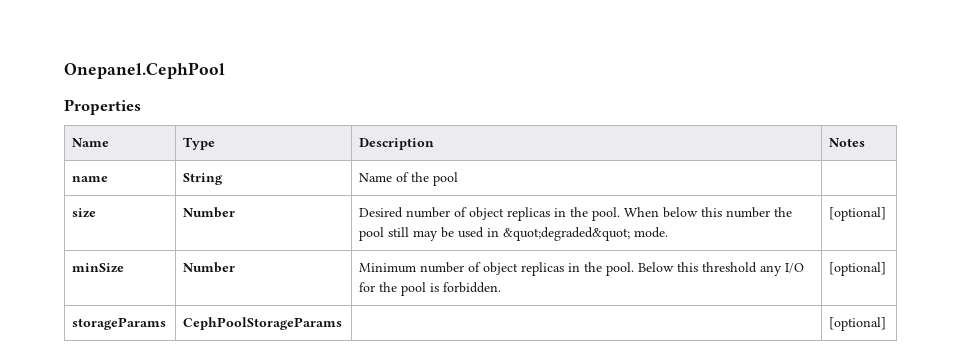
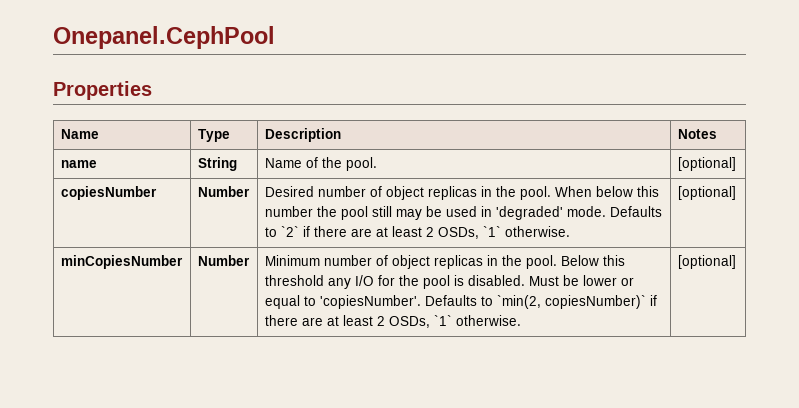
[433,172,459,186] [72,208,97,218] pool | // size -> [345,157,377,171] [677,157,736,171] [60,186,157,200] pool. | [optional] // copiesNumber
[503,227,631,241] &quot;degraded&quot; -> [495,206,563,220] 'degraded'
[829,207,887,221] [72,263,125,273] | [optional] // minSize -> [609,206,662,217] [264,226,570,239] [677,186,736,200] [60,255,183,269] Defaults to `2` if there are at least 2 OSDs, `1` otherwise. | [optional] // minCopiesNumber
[443,282,502,293] [829,262,887,276] [72,317,167,330] [183,317,343,330] forbidden. | [optional] // storageParams | CephPoolStorageParams | -> [467,275,634,286] [264,295,657,309] [264,315,521,328] disabled. Must be lower or equal to 'copiesNumber'. Defaults to `min(2, copiesNumber)` if there are at least 2 OSDs, `1` otherwise.

